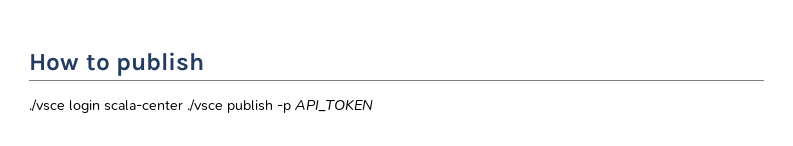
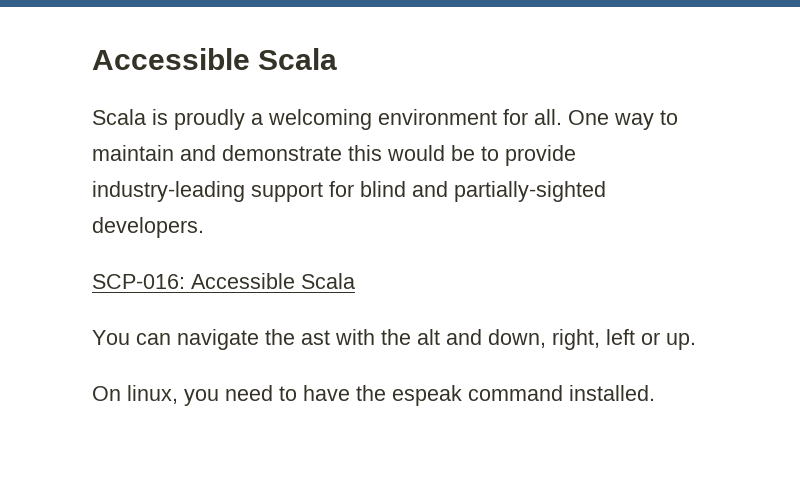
[29,52,205,76] [29,99,373,113] How to publish // ./vsce login scala-center ./vsce publish -p API_TOKEN -> [92,48,338,70] [92,109,678,130] [92,145,576,166] [92,181,606,202] [92,217,204,238] [92,273,355,289] [92,329,696,350] [92,385,655,406] Accessible Scala // Scala is proudly a welcoming environment for all. One way to maintain and demonstrate this would be to provide industry-leading support for blind and partially-sighted developers. // SCP-016: Accessible Scala // You can navigate the ast with the alt and down, right, left or up. // On linux, you need to have the espeak command installed.

